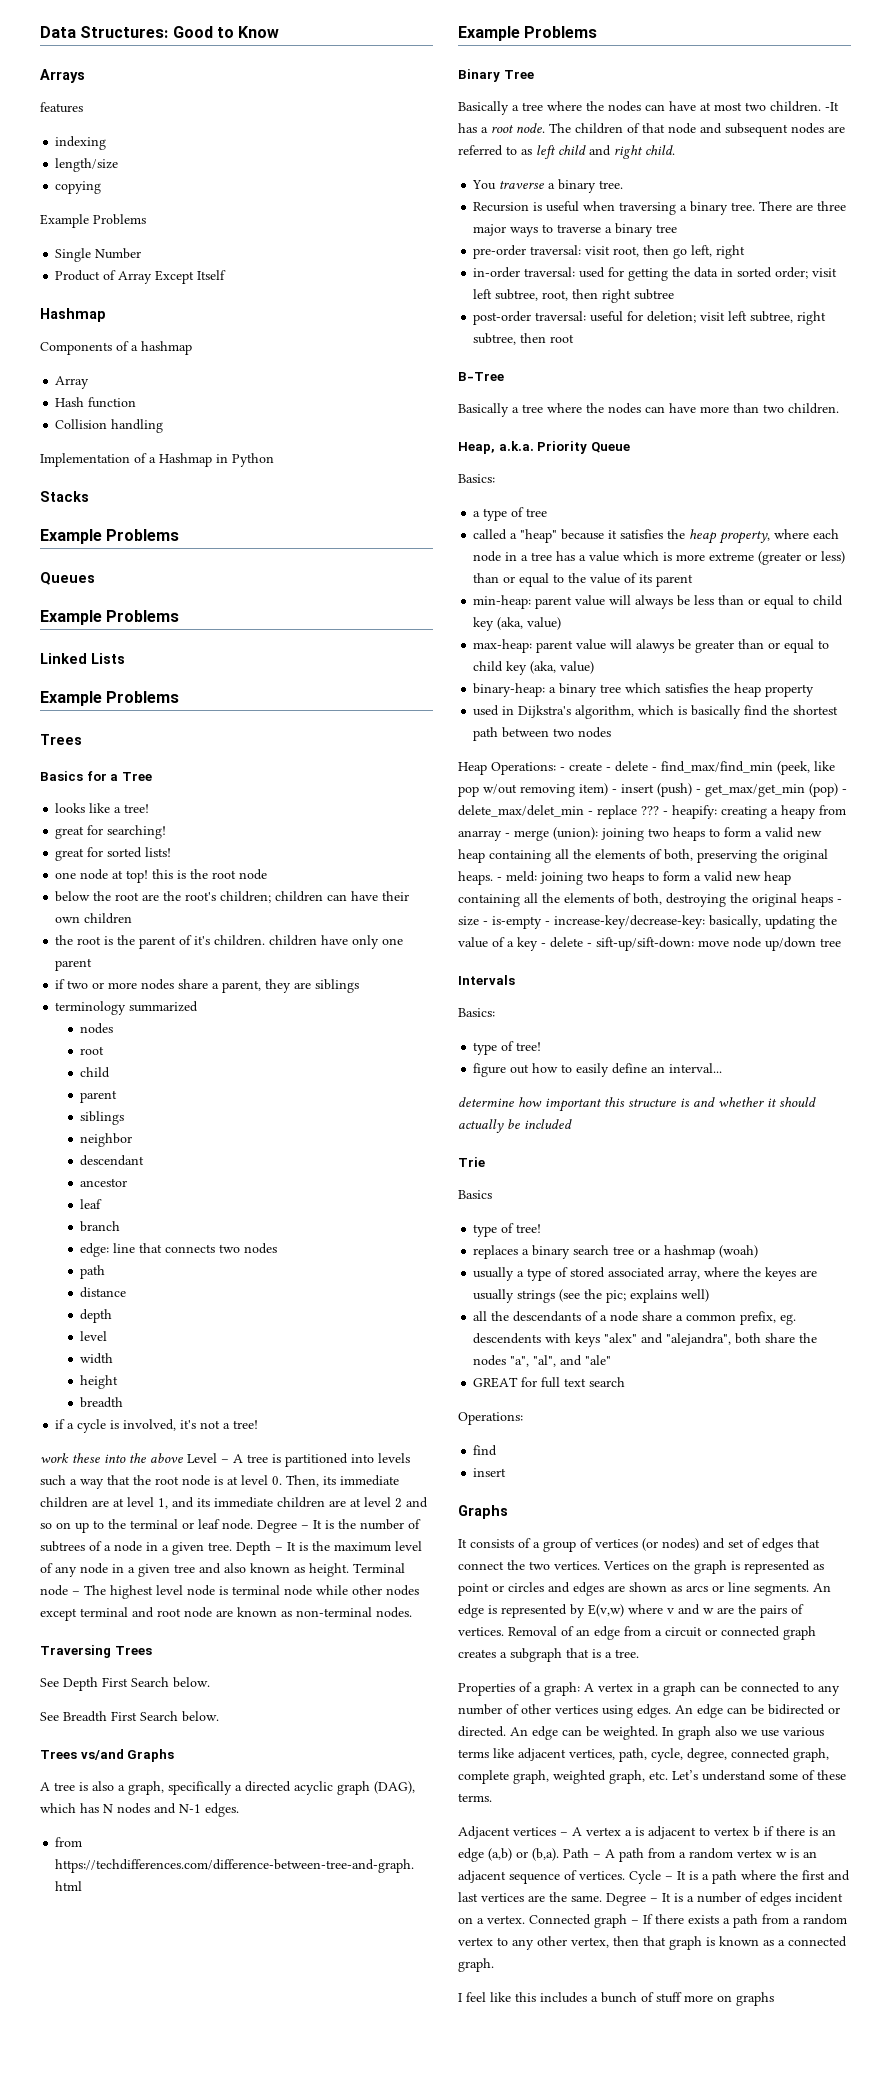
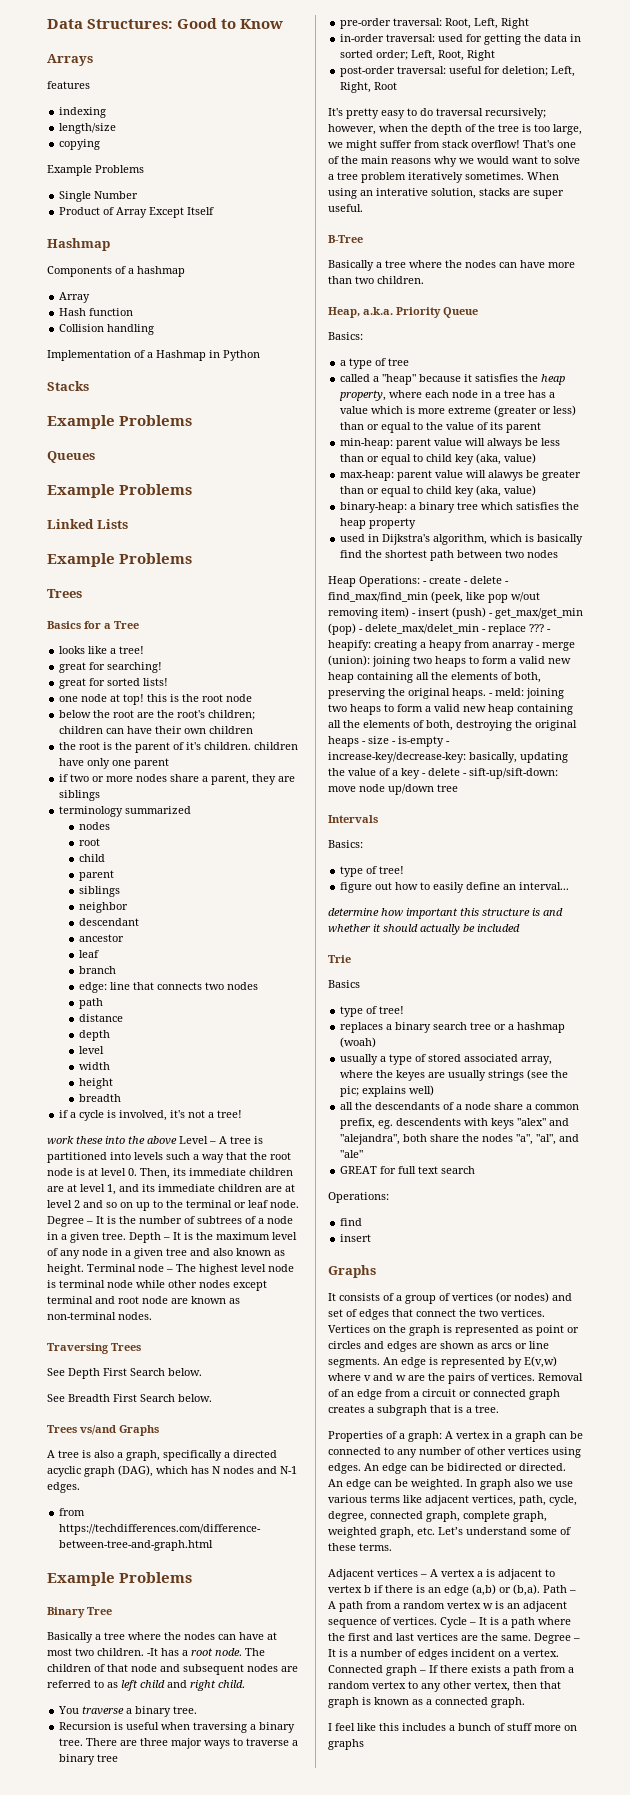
[585,245,746,259] visit root, then go left, right -> [445,18,530,29] Root, Left, Right
[812,268,838,277] [473,289,675,303] visit left subtree, root, then right subtree -> [411,50,496,61] Left, Root, Right
[700,311,827,325] [473,333,575,345] visit left subtree, right subtree, then root -> [551,66,576,77] [340,82,398,93] [328,108,546,119] [328,124,582,135] [328,140,576,151] [328,156,580,167] [328,172,559,183] [328,188,564,199] [328,204,363,212] Left, Right, Root // It's pretty easy to do traversal recursively; however, when the depth of the tree is too large, we might suffer from stack overflow! That's one of the main reasons why we would want to solve a tree problem iteratively sometimes. When using an interative solution, stacks are super useful.

